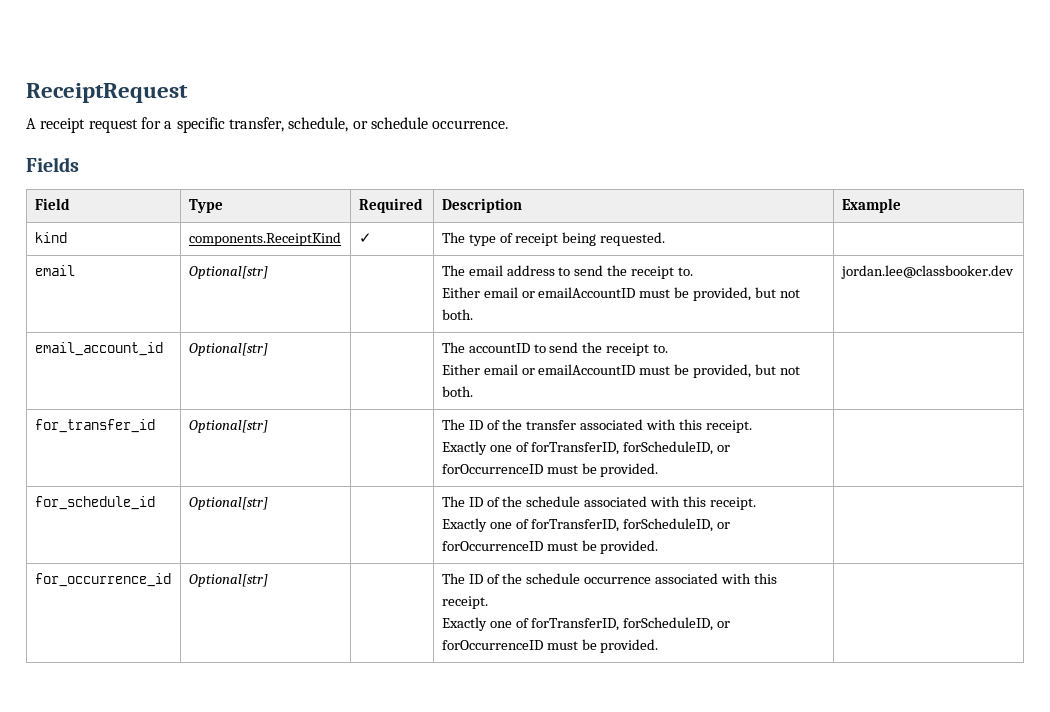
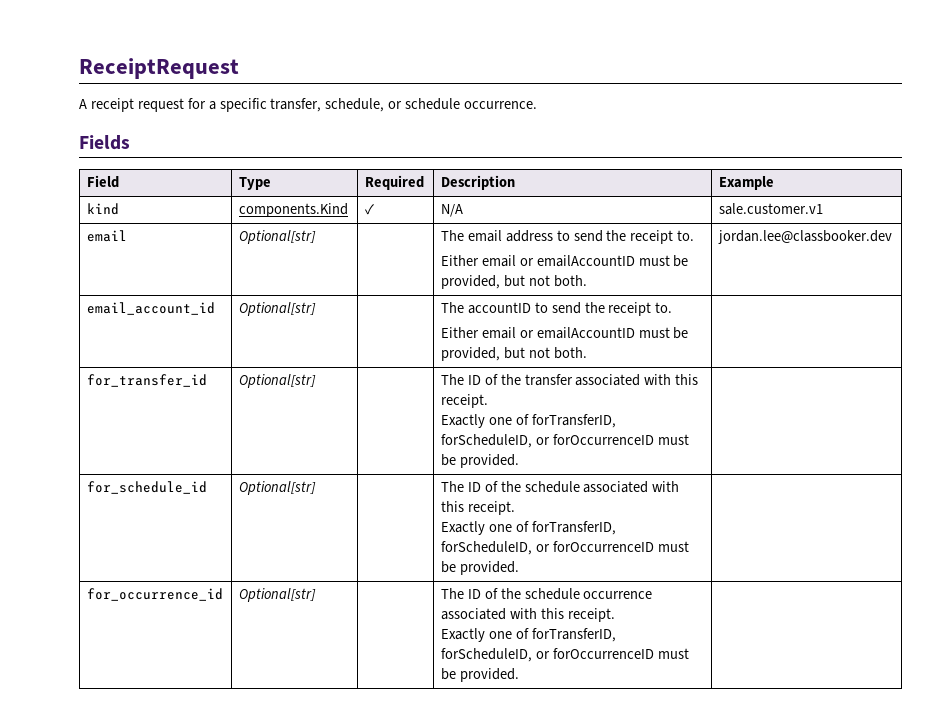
[188,232,341,246] components.ReceiptKind -> [238,203,348,217] components.Kind
[441,232,666,246] The type of receipt being requested. | -> [440,204,463,217] [718,203,823,215] N/A | sale.customer.v1

